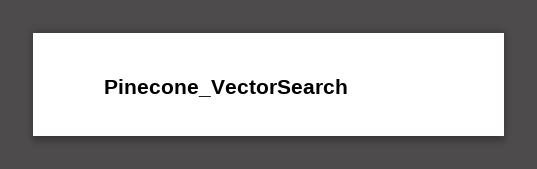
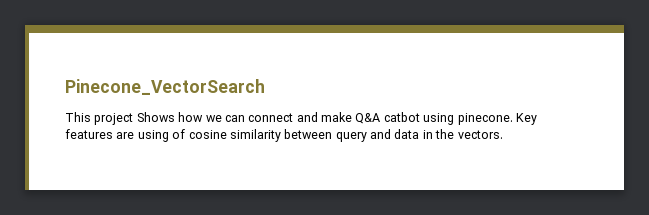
(348, 88) none -> [65,112,537,125] [65,129,503,142] // This project Shows how we can connect and make Q&A catbot using pinecone. Key features are using of cosine similarity between query and data in the vectors.

